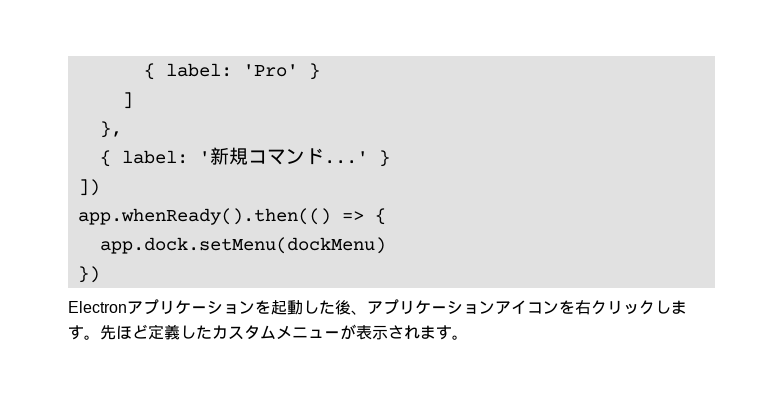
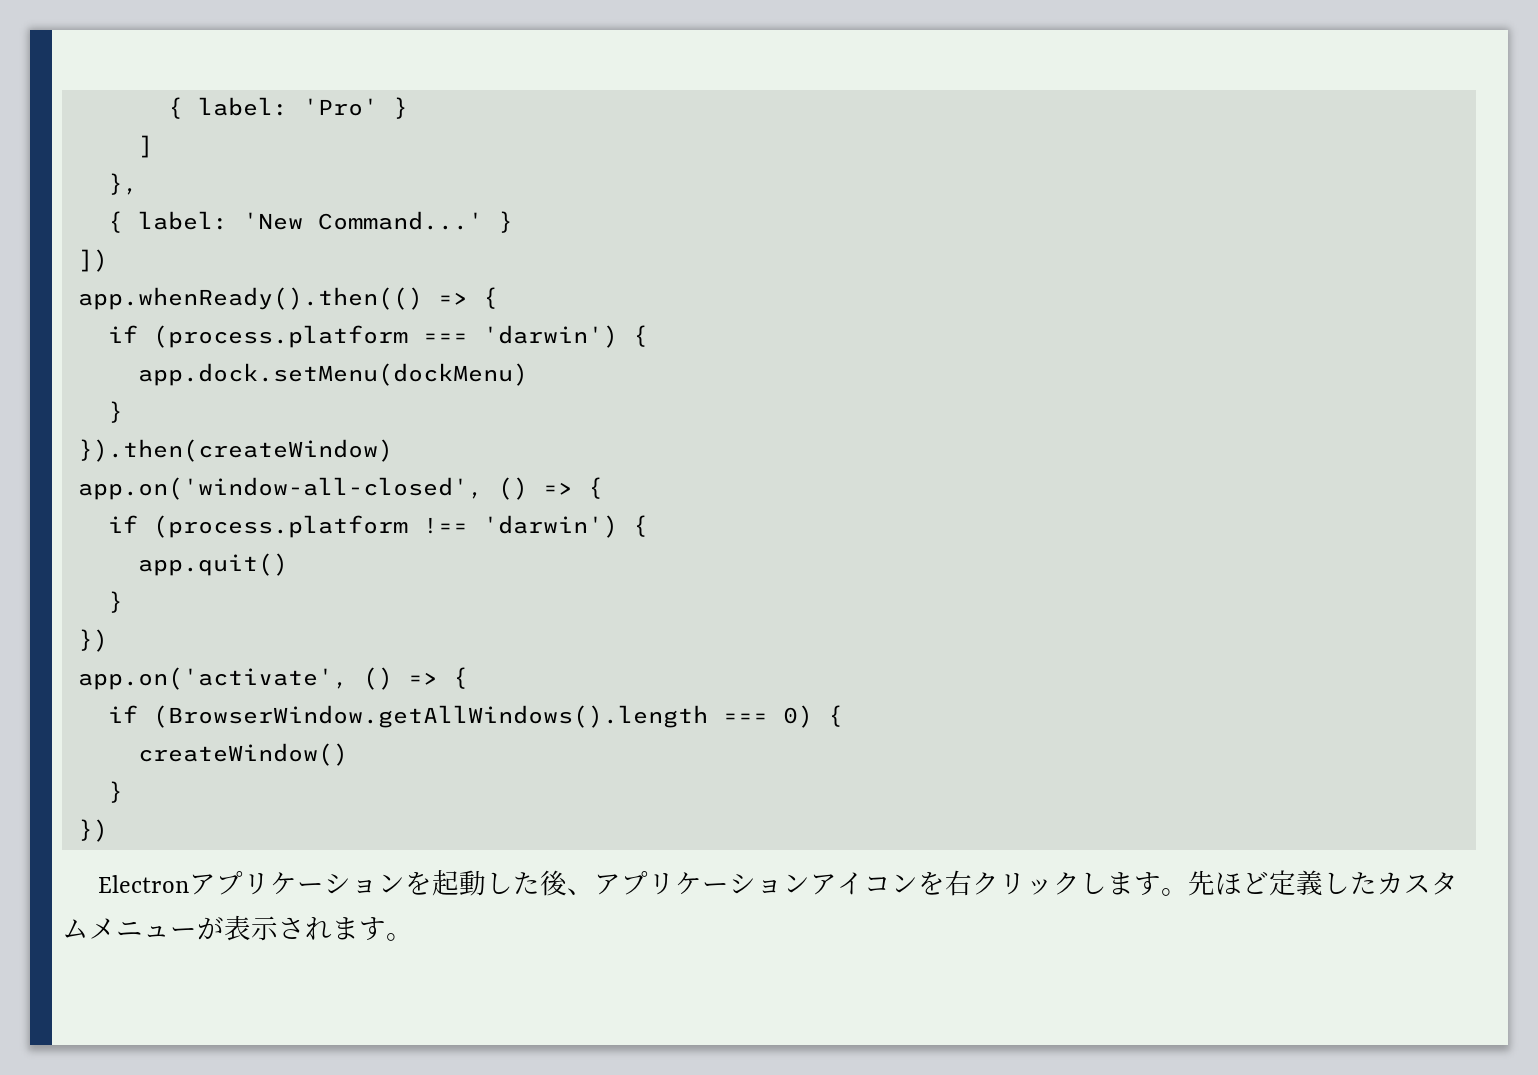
[198,147,368,165] '新規コマンド...' -> [242,211,483,230] 'New Command...'
[99,237,386,254] app.dock.setMenu(dockMenu) -> [107,325,648,348] [137,363,528,386] [107,401,123,423] [77,439,393,462] [77,477,603,500] [107,515,648,538] [137,553,288,576] [107,591,123,613] [77,629,108,652] [77,667,468,690] [107,705,843,728] [137,743,348,766] [107,781,123,803] if (process.platform === 'darwin') { // app.dock.setMenu(dockMenu) // } // }).then(createWindow) // app.on('window-all-closed', () => { // if (process.platform !== 'darwin') { // app.quit() // } // }) // app.on('activate', () => { // if (BrowserWindow.getAllWindows().length === 0) { // createWindow() // }

